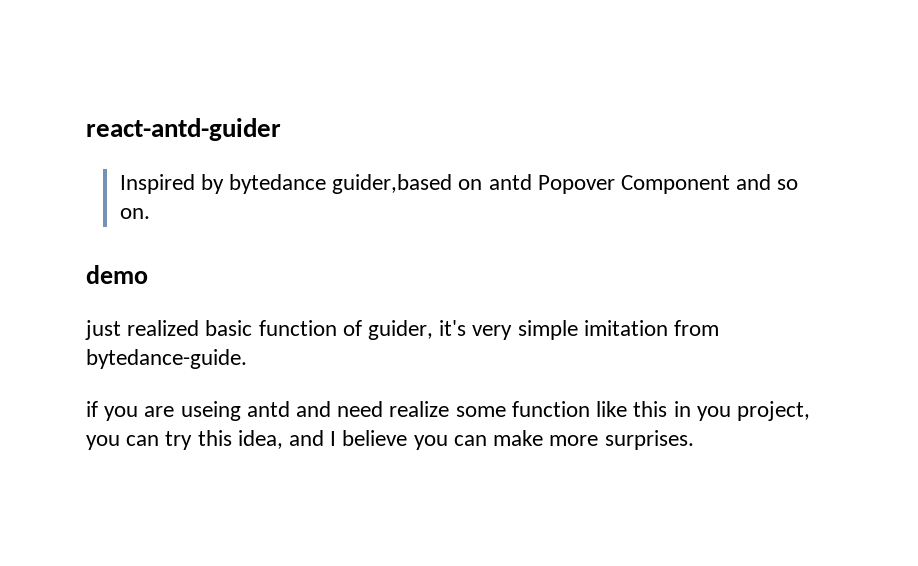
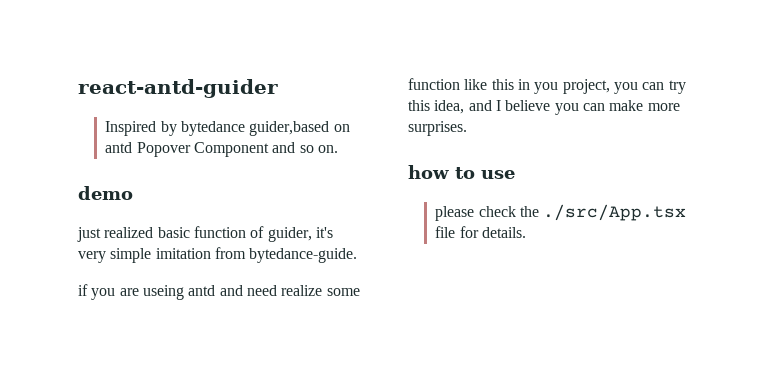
(694, 440) none -> [408,165,515,179] [435,204,687,221] [435,226,527,238] // how to use // please check the ./src/App.tsx file for details.

